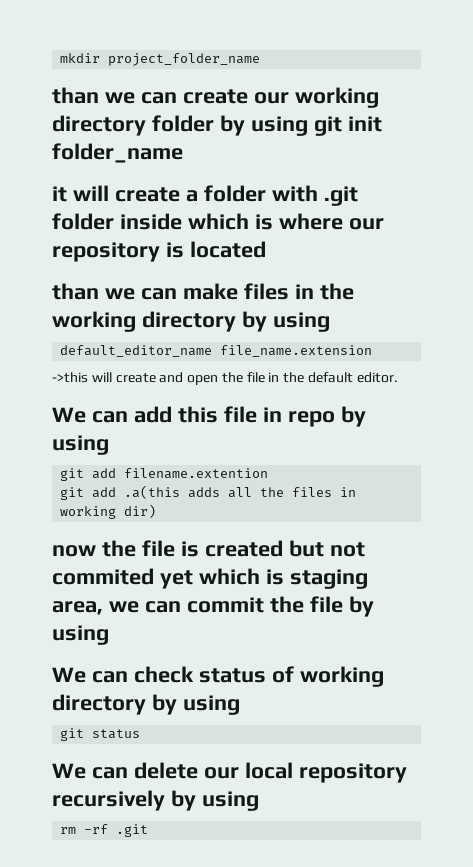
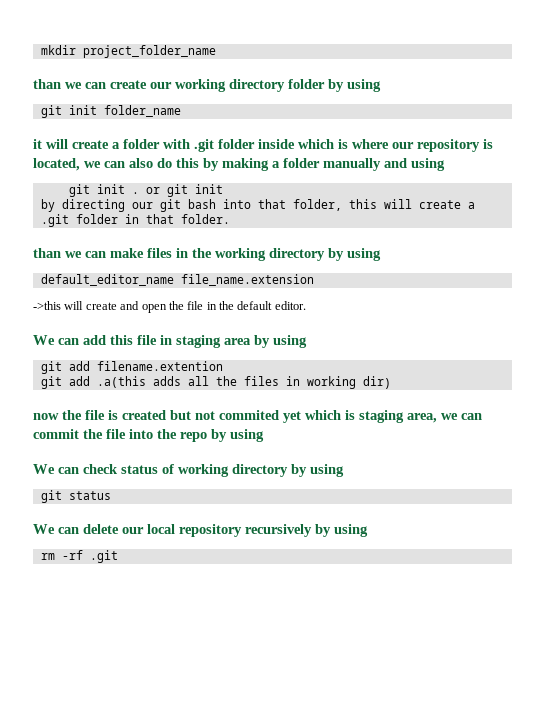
(308, 126) none -> (381, 85) //
[189,241,266,258] located -> [33,158,445,171] [68,184,223,197] [40,199,475,212] [40,214,230,227] located, we can also do this by making a folder manually and using // git init . or git init // by directing our git bash into that folder, this will create a .git folder in that folder.
[287,411,335,427] repo -> [176,335,251,348] staging area
(343, 604) none -> [129,429,207,442] into the repo

